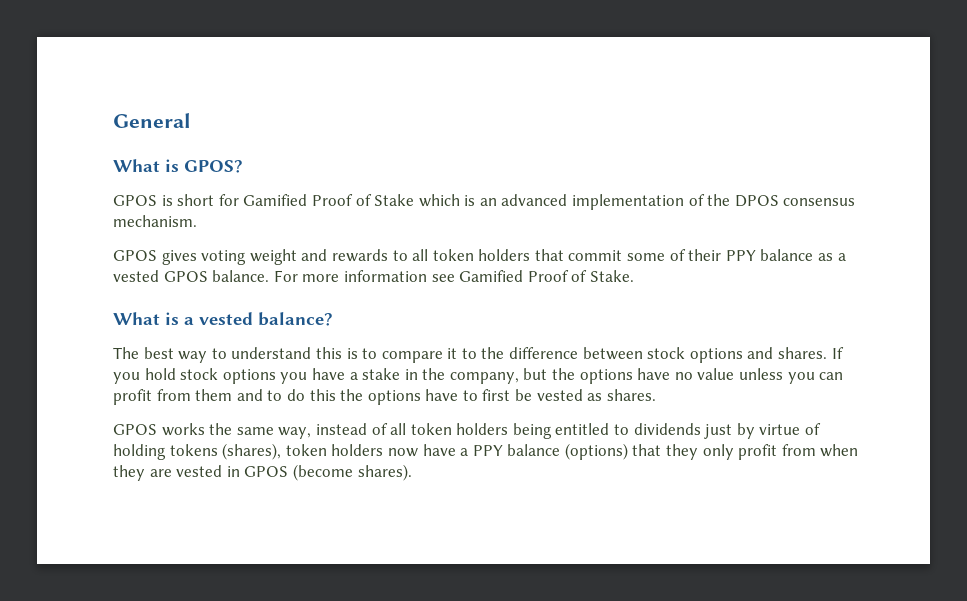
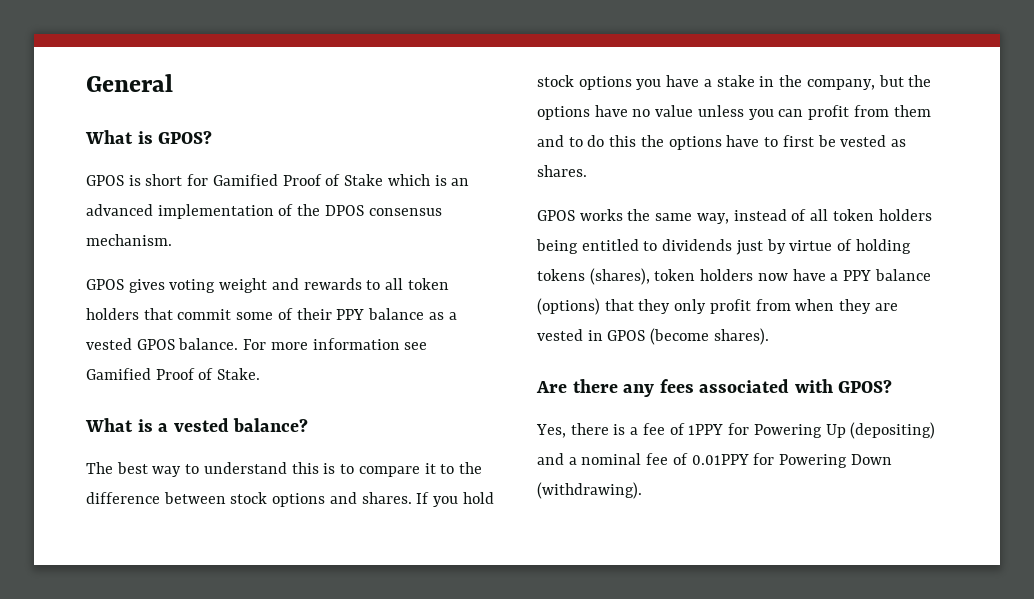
(412, 472) none -> [536,379,893,397] [536,422,936,439] [537,453,892,468] [537,482,642,499] // Are there any fees associated with GPOS? // Yes, there is a fee of 1PPY for Powering Up (depositing) and a nominal fee of 0.01PPY for Powering Down (withdrawing).

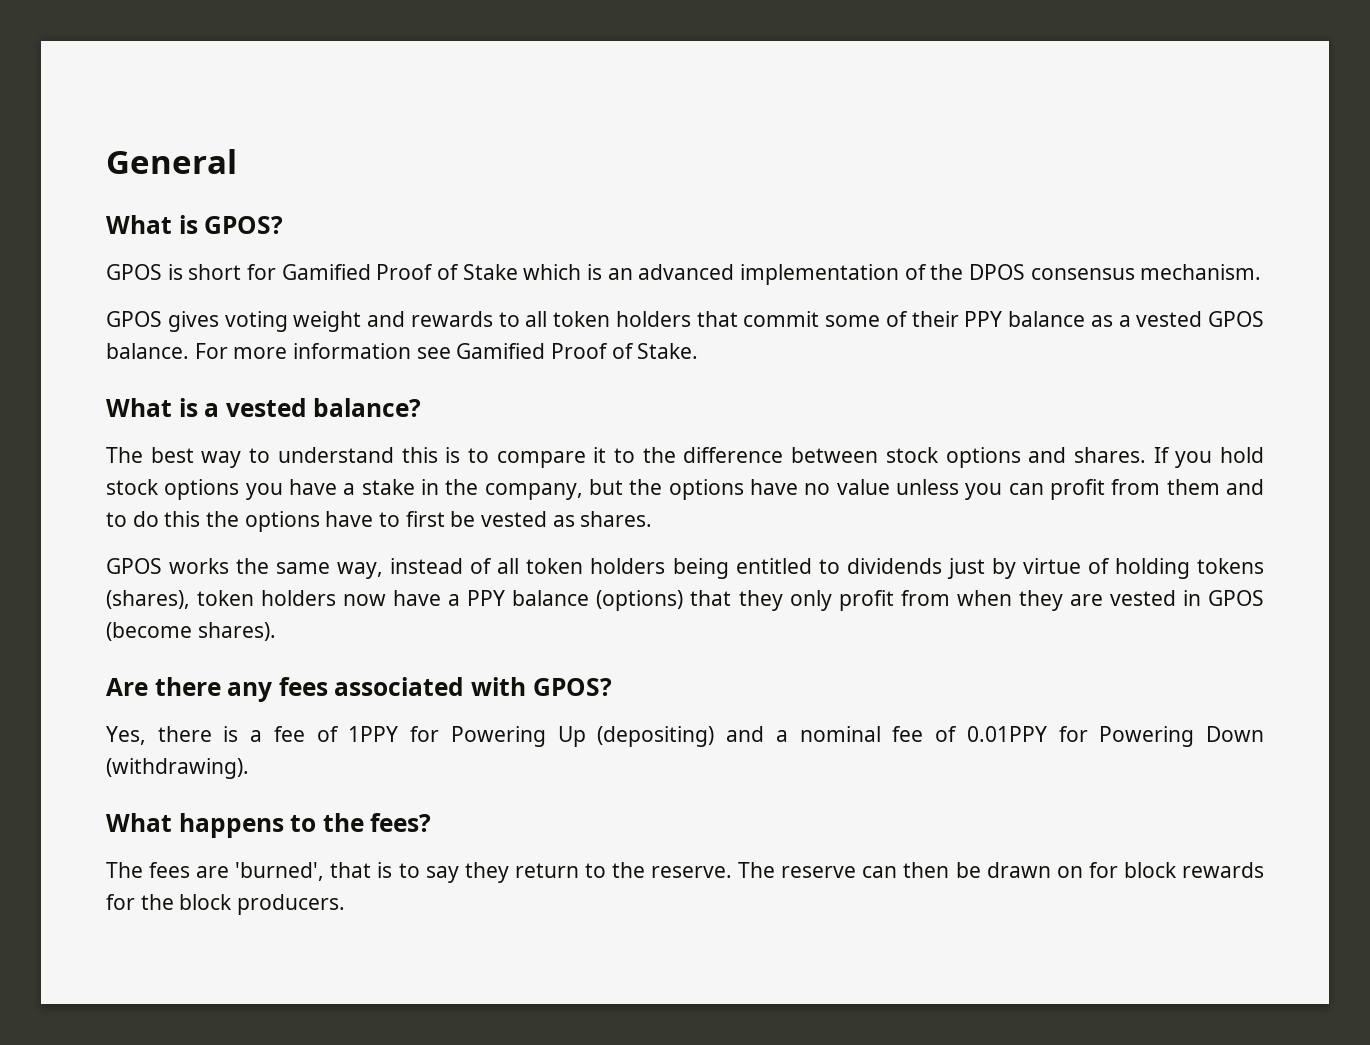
(642, 490) none -> [106,813,432,838] [106,862,1264,883] [106,894,346,915] // What happens to the fees? // The fees are 'burned', that is to say they return to the reserve. The reserve can then be drawn on for block rewards for the block producers.

